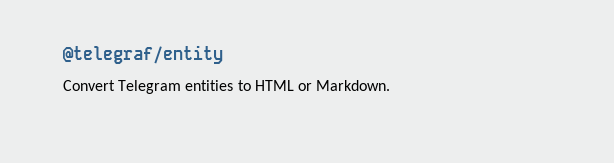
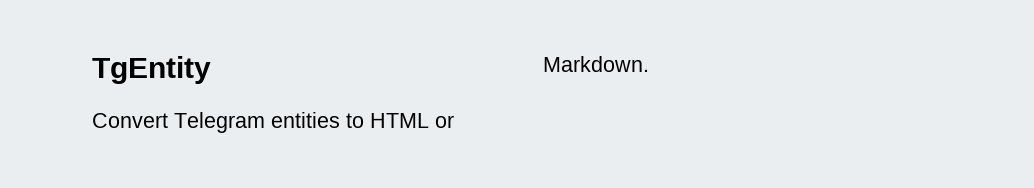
[63,45,223,64] @telegraf/entity -> [92,56,211,84] TgEntity

